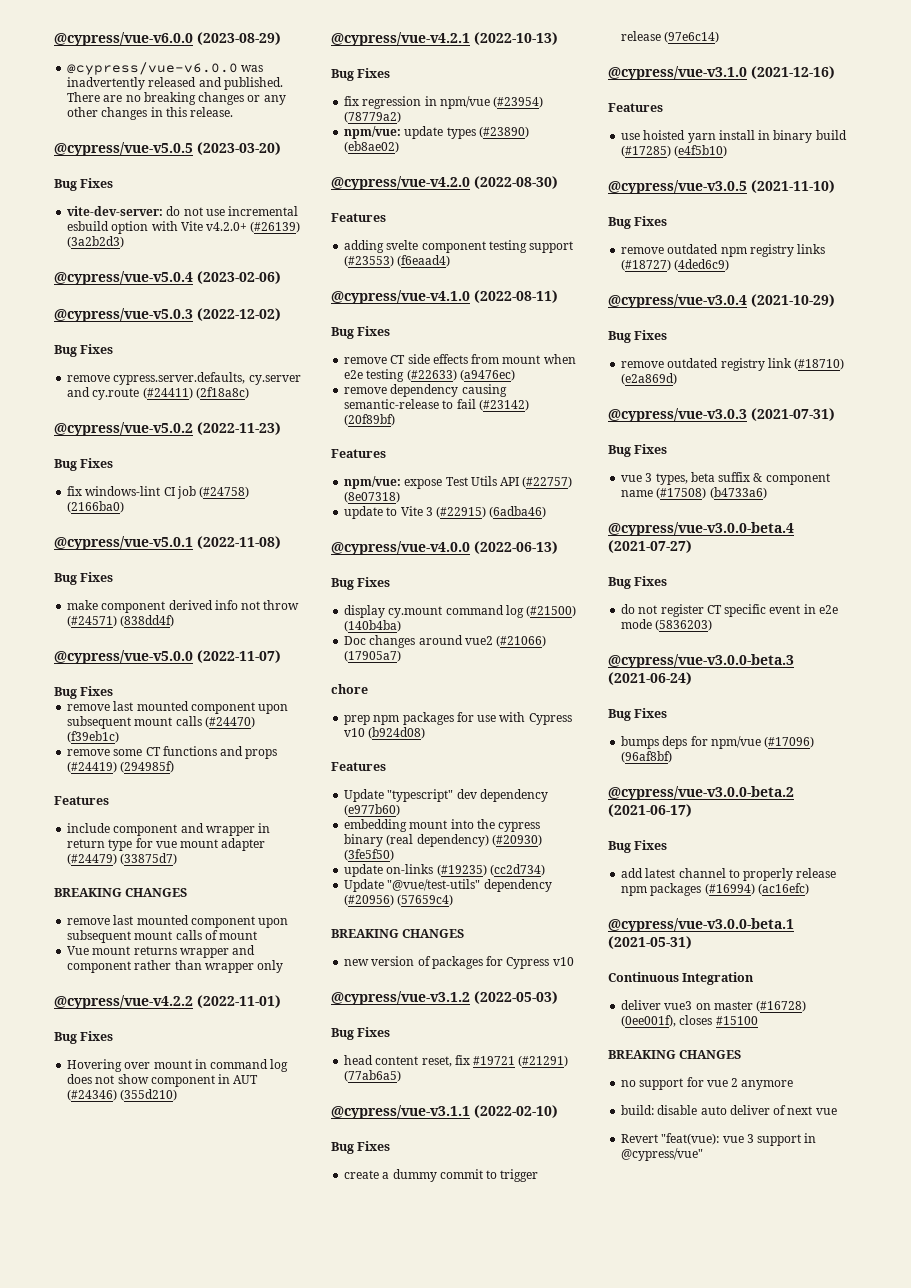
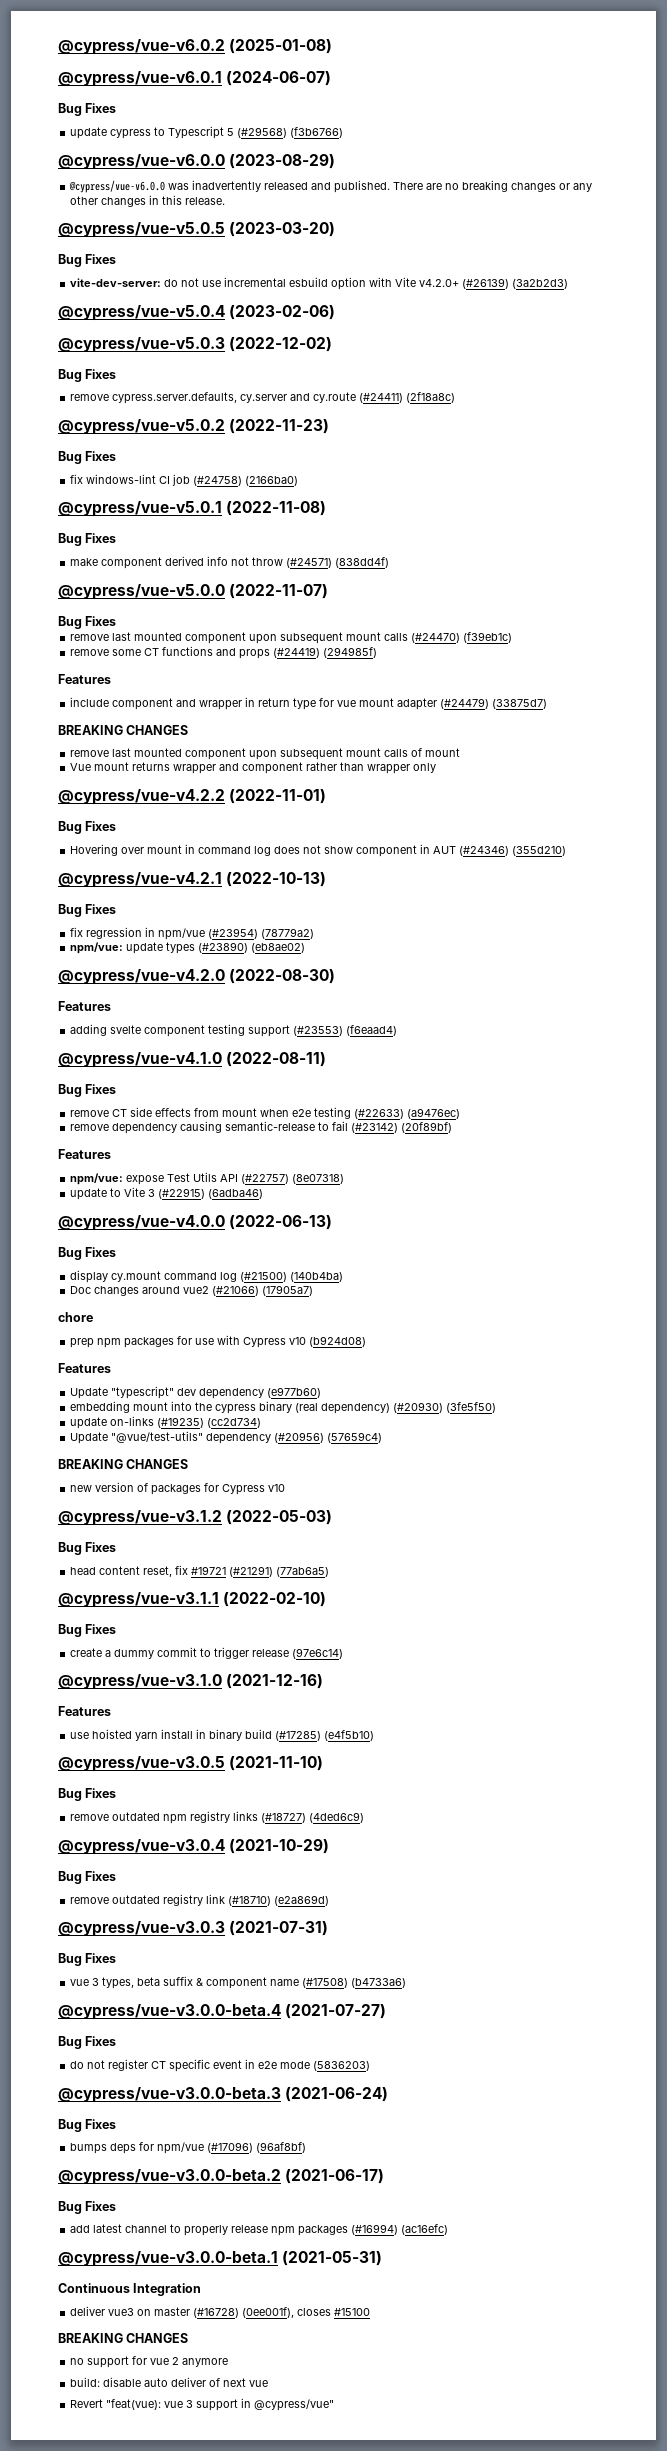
(54, 39) none -> [58,39,333,55] [58,71,332,87] [58,103,117,116] [70,126,344,139] @cypress/vue-v6.0.2 (2025-01-08) // @cypress/vue-v6.0.1 (2024-06-07) // Bug Fixes // update cypress to Typescript 5 (#29568) (f3b6766) //

